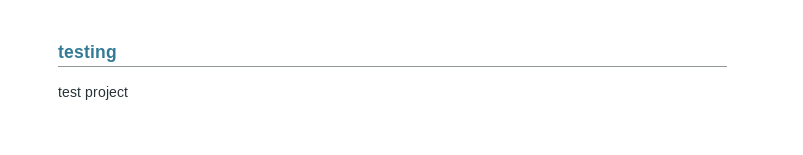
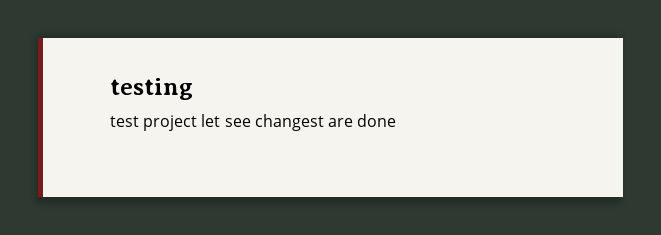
(128, 93) none -> [201,114,397,131] let see changest are done

